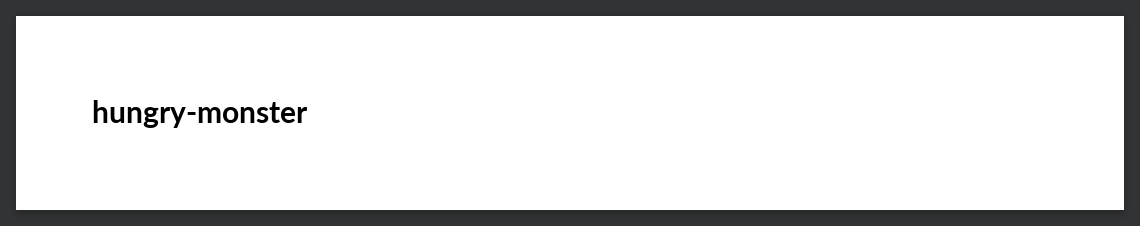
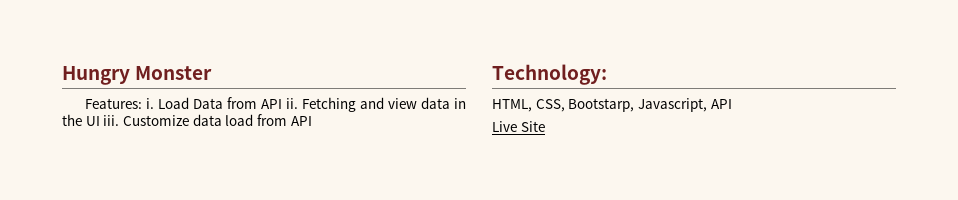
[92,100,308,128] hungry-monster -> [62,66,213,85] [85,97,466,112] [62,114,312,126] [492,64,607,85] [492,98,732,112] [492,121,545,132] Hungry Monster // Features: i. Load Data from API ii. Fetching and view data in the UI iii. Customize data load from API // Technology: // HTML, CSS, Bootstarp, Javascript, API // Live Site

